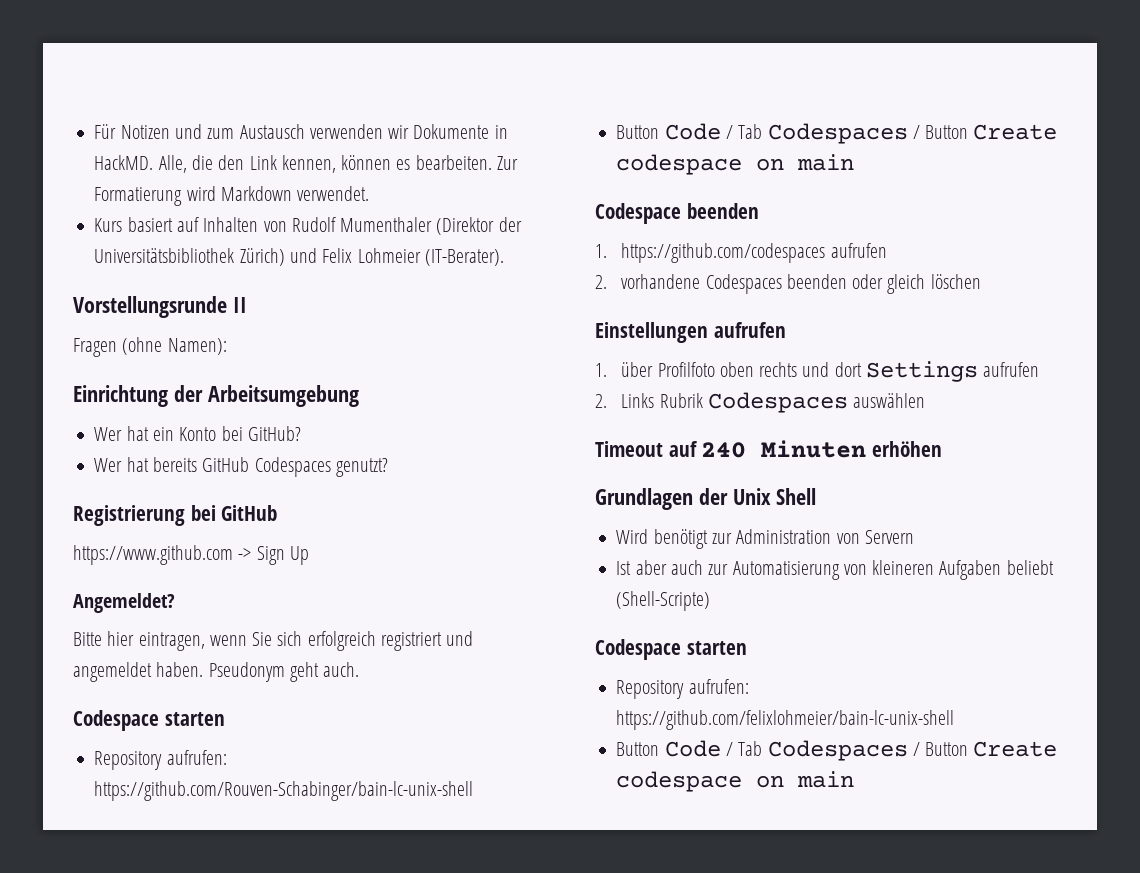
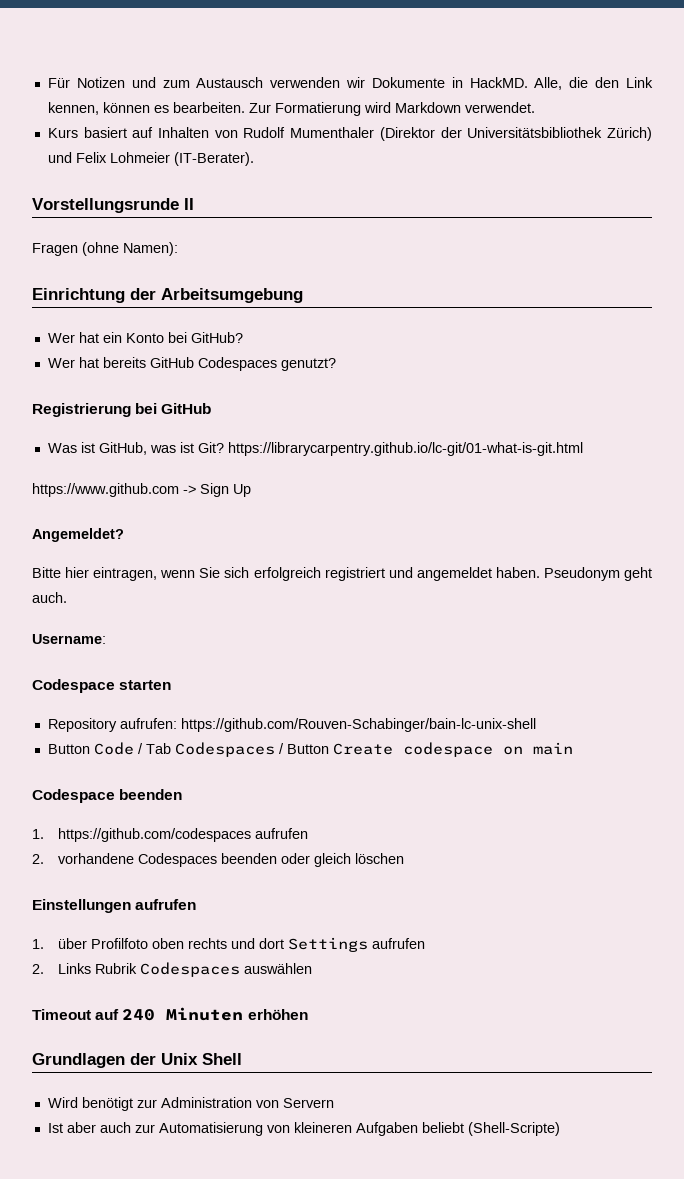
(278, 513) none -> [47,442,583,456] // Was ist GitHub, was ist Git? https://librarycarpentry.github.io/lc-git/01-what-is-git.html
(360, 669) none -> [32,634,106,644] // Username:
[595,639,747,660] [616,679,749,699] [616,710,955,730] [616,740,1058,761] [616,771,855,792] // Codespace starten // Repository aufrufen: https://github.com/felixlohmeier/bain-lc-unix-shell // Button Code / Tab Codespaces / Button Create codespace on main -> (560, 1129) none

